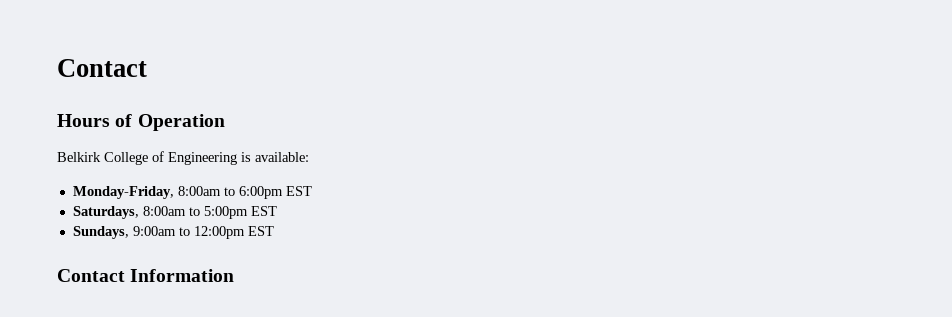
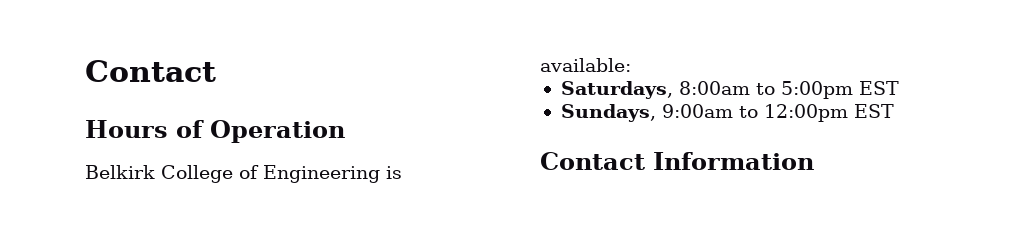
[72,186,312,199] // Monday-Friday, 8:00am to 6:00pm EST -> (631, 65) none

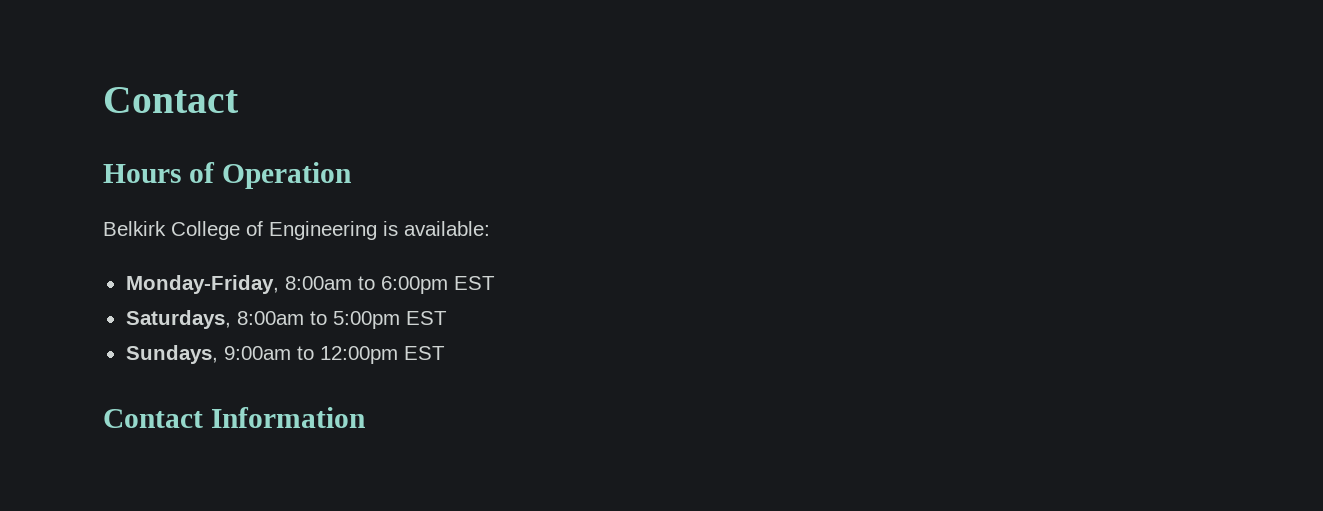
(631, 65) none -> [125,275,495,294] // Monday-Friday, 8:00am to 6:00pm EST

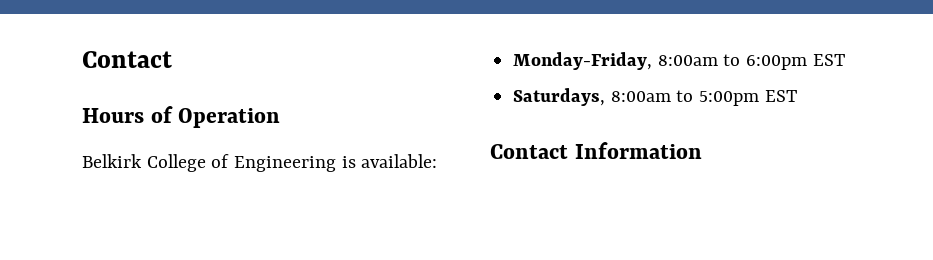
[125,345,445,364] // Sundays, 9:00am to 12:00pm EST -> (797, 96) none

